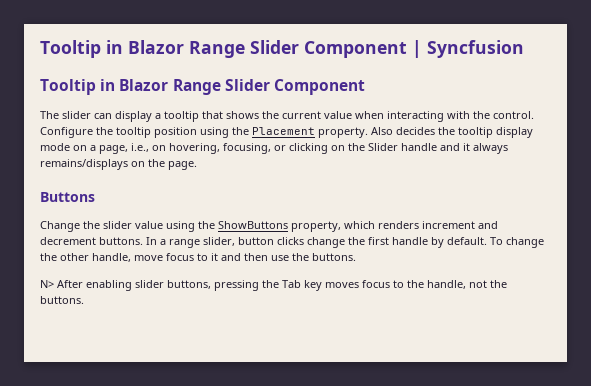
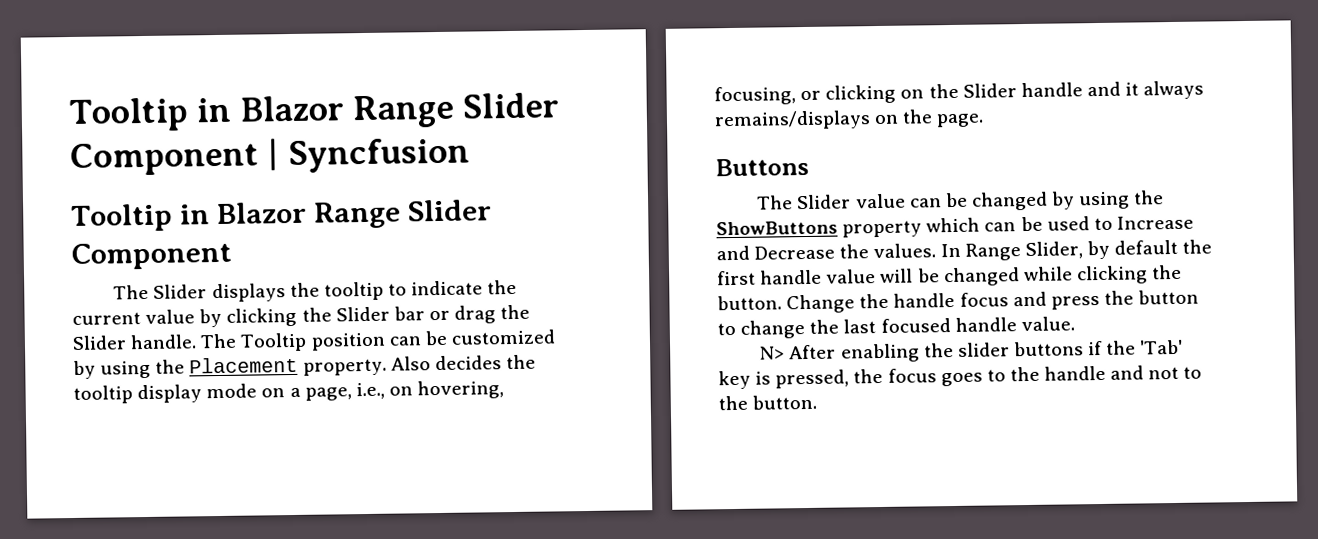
[62,111,534,122] [40,127,197,138] slider can display a tooltip that shows the current value when interacting with the control. Configure the tooltip position -> [153,279,518,303] [72,304,531,328] [72,329,555,352] [73,360,96,379] Slider displays the tooltip to indicate the current value by clicking the Slider bar or drag the Slider handle. The Tooltip position can be customized by
[40,221,498,232] [40,237,544,248] [40,253,356,262] [40,280,507,291] [40,296,84,304] Change the slider value using the ShowButtons property, which renders increment and decrement buttons. In a range slider, button clicks change the first handle by default. To change the other handle, move focus to it and then use the buttons. // N> After enabling slider buttons, pressing the Tab key moves focus to the handle, not the buttons. -> [757,190,1165,211] [716,215,1194,238] [716,239,1213,261] [717,264,1183,287] [717,289,1200,314] [717,316,1075,339] [759,339,1184,363] [718,365,1203,390] [718,394,818,411] The Slider value can be changed by using the ShowButtons property which can be used to Increase and Decrease the values. In Range Slider, by default the first handle value will be changed while clicking the button. Change the handle focus and press the button to change the last focused handle value. // N> After enabling the slider buttons if the 'Tab' key is pressed, the focus goes to the handle and not to the button.

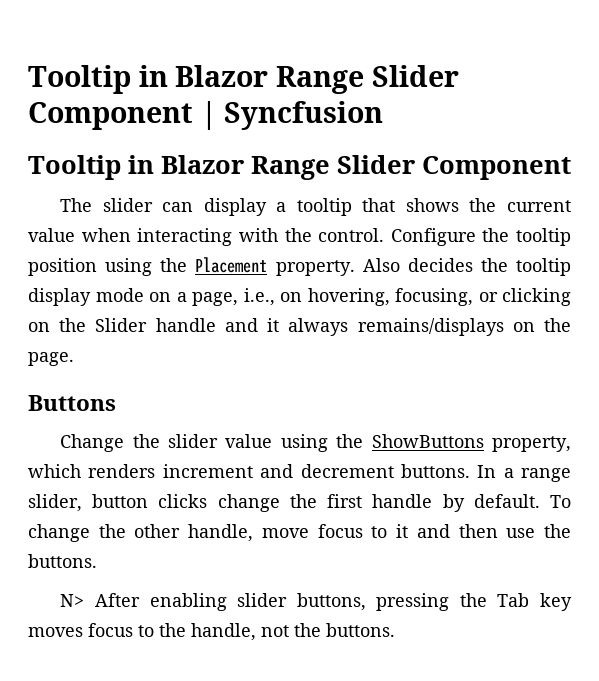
[153,279,518,303] [72,304,531,328] [72,329,555,352] [73,360,96,379] Slider displays the tooltip to indicate the current value by clicking the Slider bar or drag the Slider handle. The Tooltip position can be customized by -> [102,198,571,216] [28,228,571,246] [28,258,97,276] slider can display a tooltip that shows the current value when interacting with the control. Configure the tooltip position
[757,190,1165,211] [716,215,1194,238] [716,239,1213,261] [717,264,1183,287] [717,289,1200,314] [717,316,1075,339] [759,339,1184,363] [718,365,1203,390] [718,394,818,411] The Slider value can be changed by using the ShowButtons property which can be used to Increase and Decrease the values. In Range Slider, by default the first handle value will be changed while clicking the button. Change the handle focus and press the button to change the last focused handle value. // N> After enabling the slider buttons if the 'Tab' key is pressed, the focus goes to the handle and not to the button. -> [60,434,571,452] [28,464,571,482] [28,494,571,512] [28,524,572,542] [28,554,97,568] [60,593,572,611] [28,623,395,641] Change the slider value using the ShowButtons property, which renders increment and decrement buttons. In a range slider, button clicks change the first handle by default. To change the other handle, move focus to it and then use the buttons. // N> After enabling slider buttons, pressing the Tab key moves focus to the handle, not the buttons.

